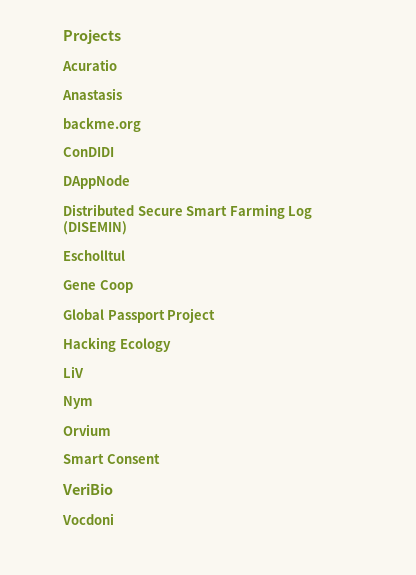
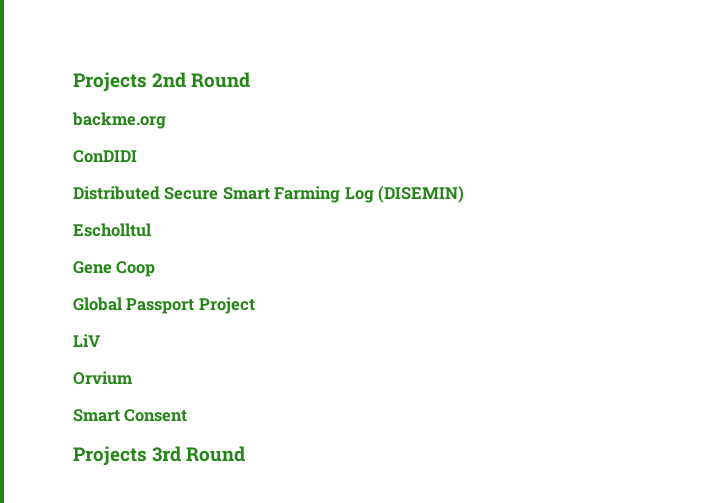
[63,29,121,44] [62,59,117,71] [62,88,122,100] Projects // Acuratio // Anastasis -> [73,72,251,92] Projects 2nd Round
[63,175,130,189] // DAppNode -> (137, 156) none
[63,337,171,352] // Hacking Ecology -> (255, 305) none
[63,396,93,409] // Nym -> (101, 340) none
[62,483,113,495] [62,513,114,525] VeriBio // Vocdoni -> [73,446,246,466] Projects 3rd Round

